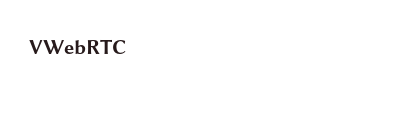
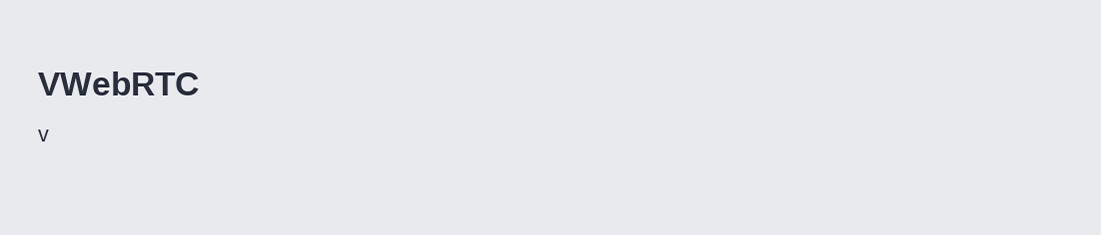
(126, 47) none -> [38,129,50,142] // v

